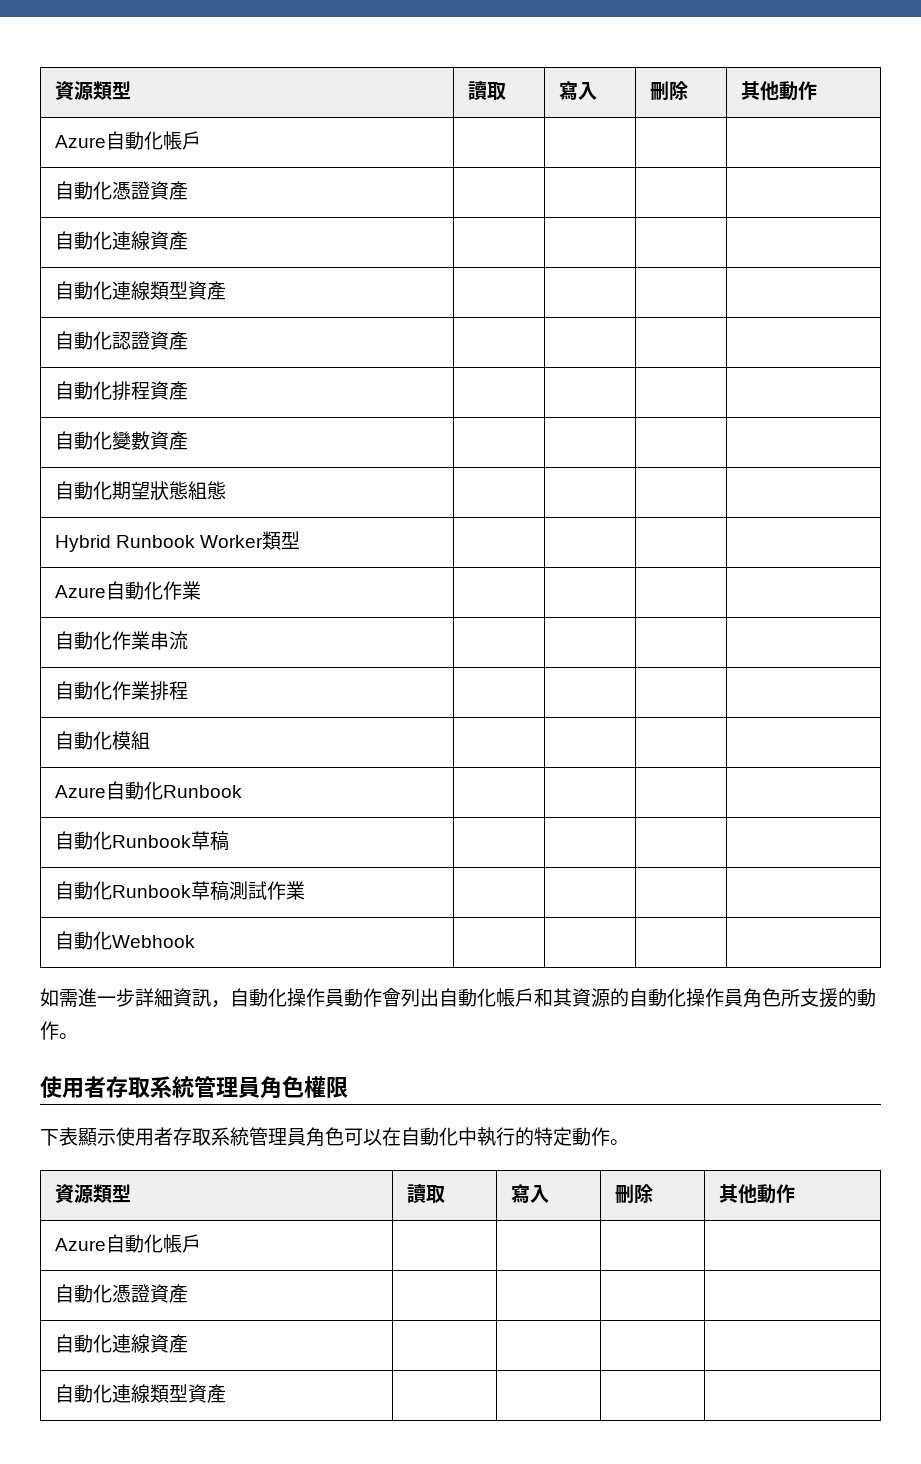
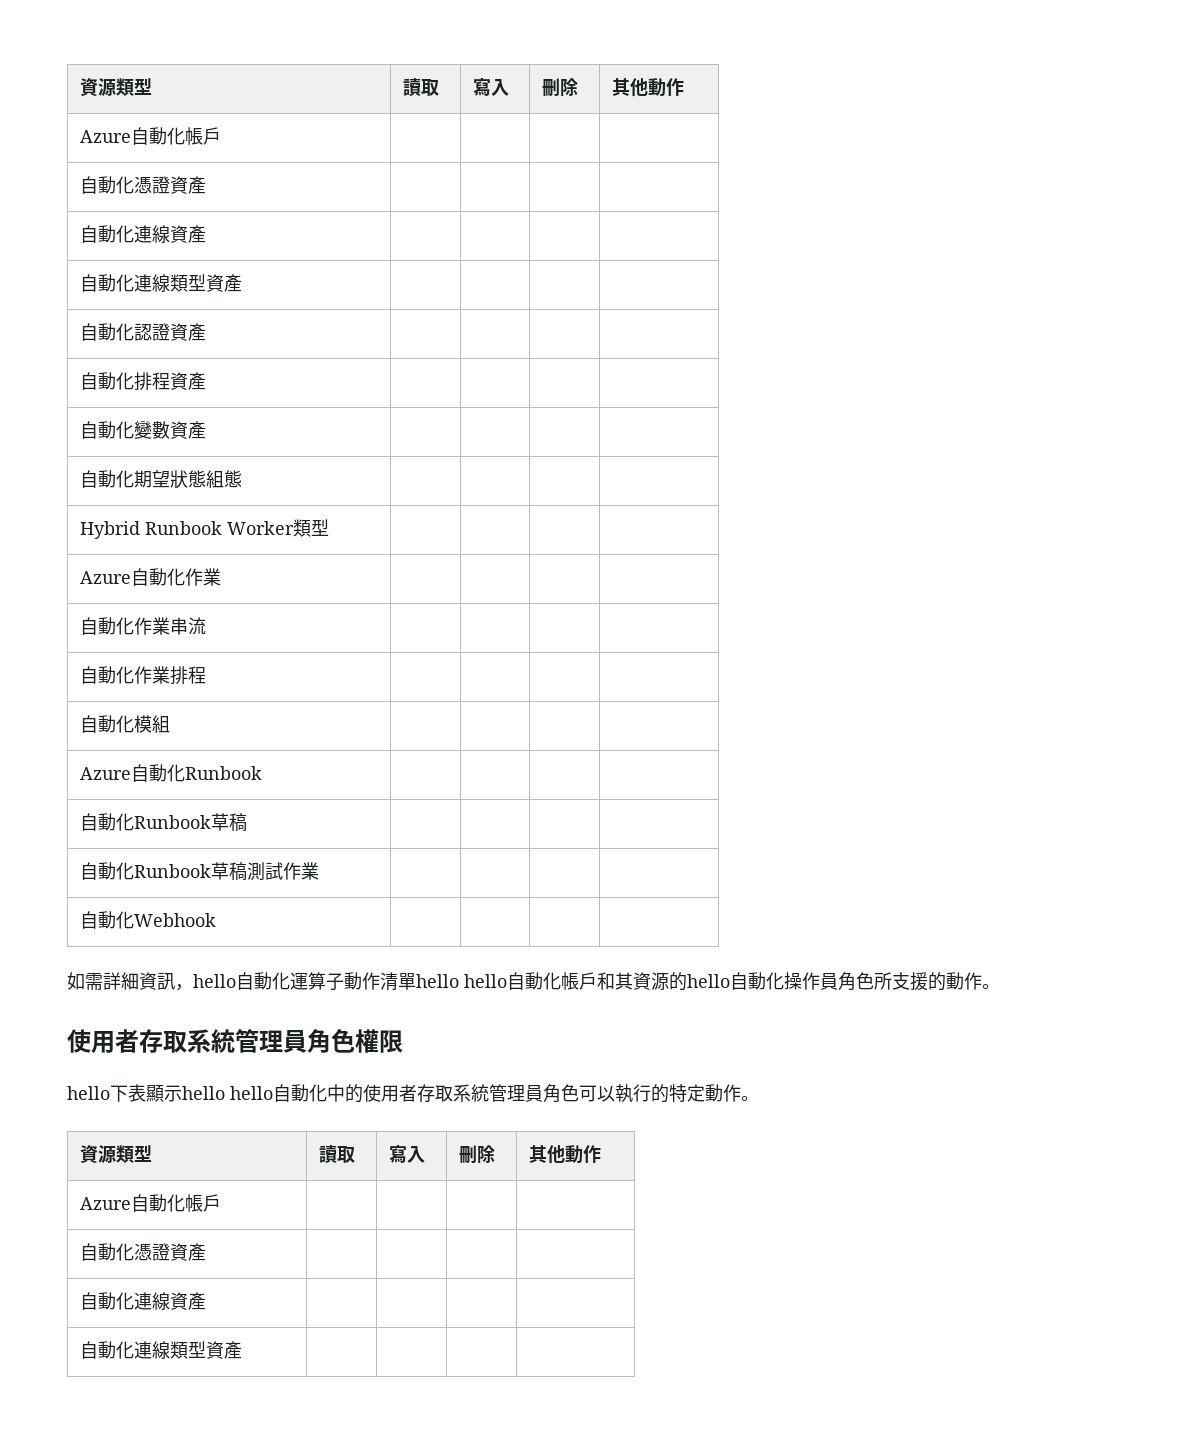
[78,988,135,1007] 進一步 -> (103, 981) none
[230,988,439,1007] 自動化操作員動作會列出 -> [193,972,507,991] hello自動化運算子動作清單hello hello
(629, 997) none -> [687,974,730,988] hello
(348, 1087) none -> [67,1086,110,1100] hello
(116, 1137) none -> [182,1084,363,1103] hello hello自動化中的
[382,1127,477,1146] 在自動化中 -> (615, 1094) none

